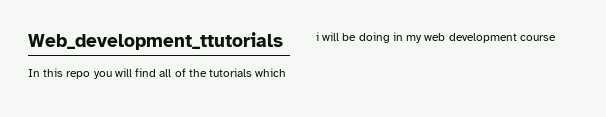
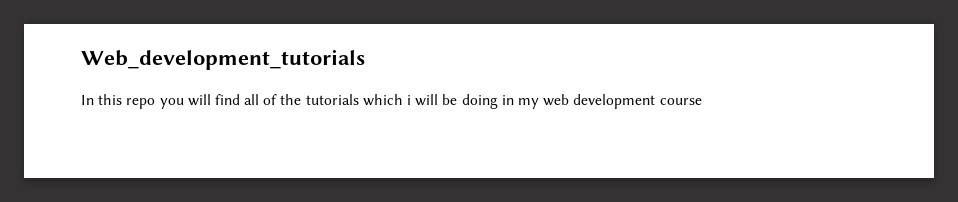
[28,32,283,50] Web_development_ttutorials -> [81,49,365,70] Web_development_tutorials

